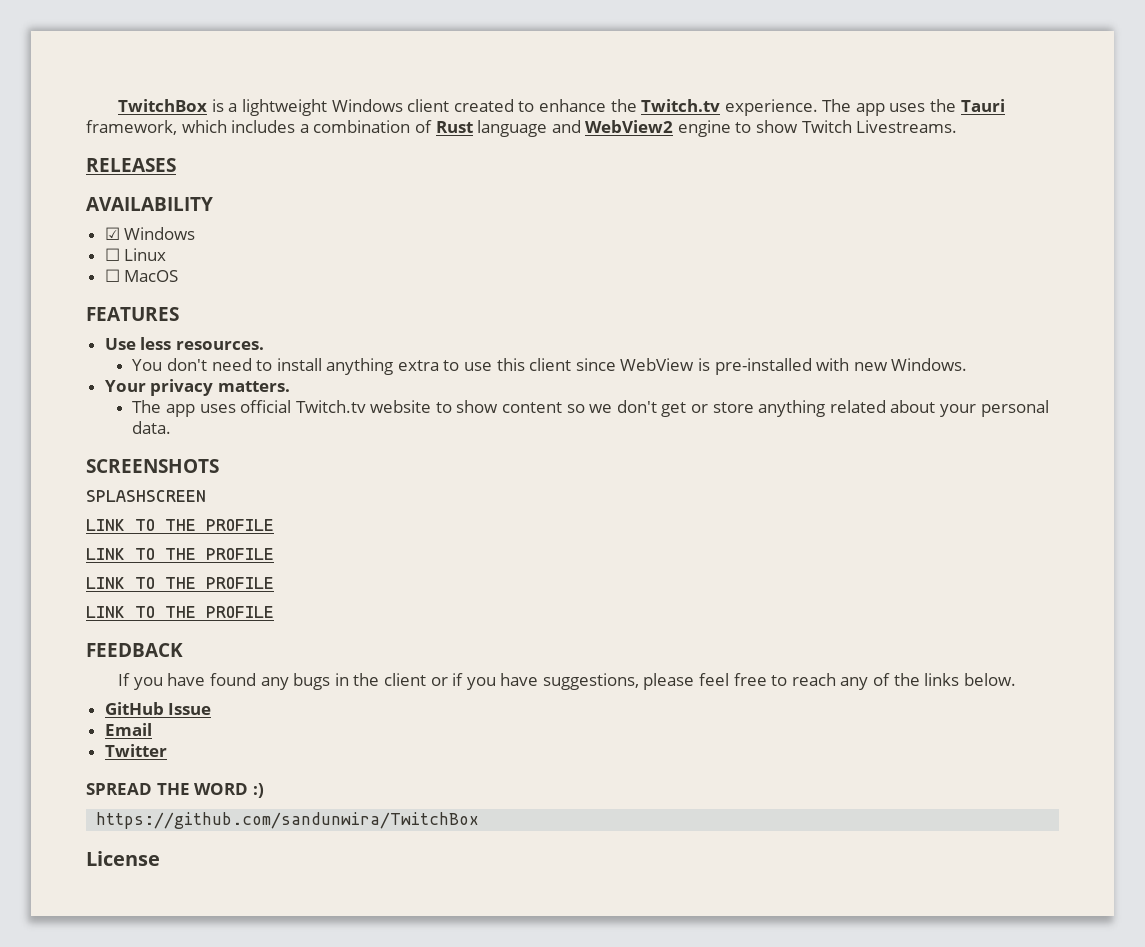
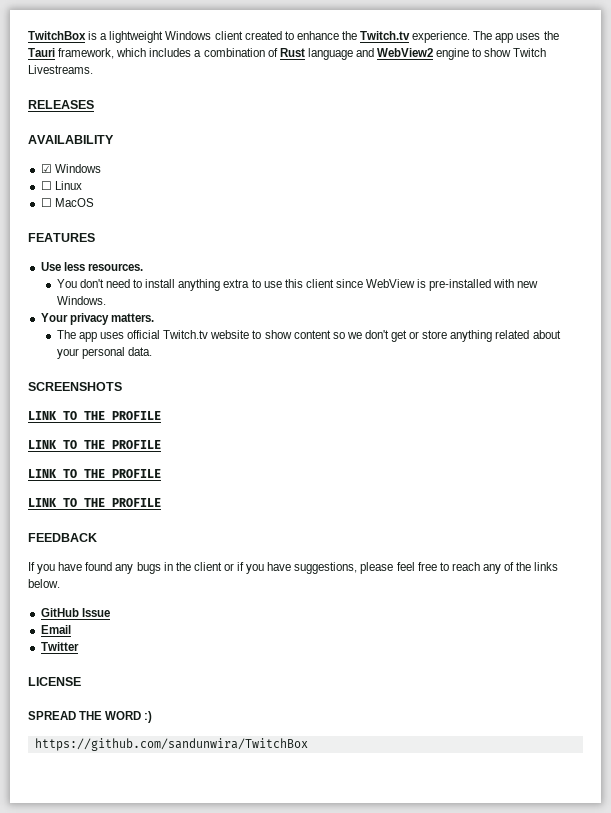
[86,490,206,502] // SPLASHSCREEN -> (122, 386) none
(167, 750) none -> [28,677,81,686] // LICENSE
[86,851,160,866] // License -> (308, 744) none

